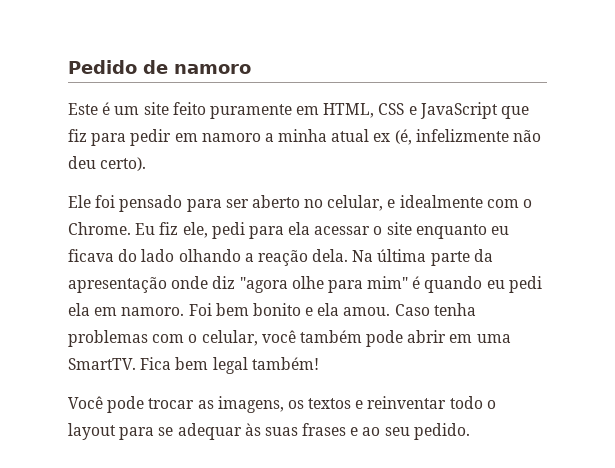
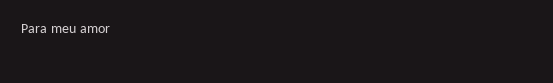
[68,60,251,74] [68,102,530,119] [68,129,542,146] [68,156,147,171] [68,195,533,212] [68,222,510,239] [68,249,493,266] [68,276,542,293] [68,303,476,316] [68,330,511,347] [68,357,319,374] [68,396,496,413] [68,423,470,440] Pedido de namoro // Este é um site feito puramente em HTML, CSS e JavaScript que fiz para pedir em namoro a minha atual ex (é, infelizmente não deu certo). // Ele foi pensado para ser aberto no celular, e idealmente com o Chrome. Eu fiz ele, pedi para ela acessar o site enquanto eu ficava do lado olhando a reação dela. Na última parte da apresentação onde diz "agora olhe para mim" é quando eu pedi ela em namoro. Foi bem bonito e ela amou. Caso tenha problemas com o celular, você também pode abrir em uma SmartTV. Fica bem legal também! // Você pode trocar as imagens, os textos e reinventar todo o layout para se adequar às suas frases e ao seu pedido. -> [21,24,110,33] Para meu amor

